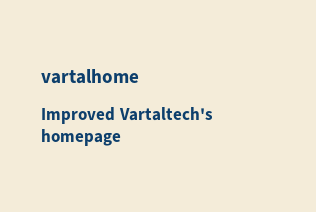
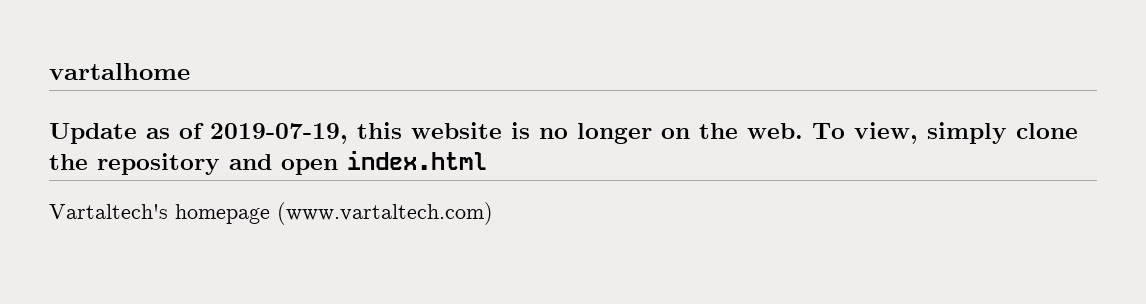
[41,107,115,124] Improved -> [49,122,1078,144] [49,151,487,175] Update as of 2019-07-19, this website is no longer on the web. To view, simply clone the repository and open index.html //
(121, 137) none -> [277,202,493,225] (www.vartaltech.com)

